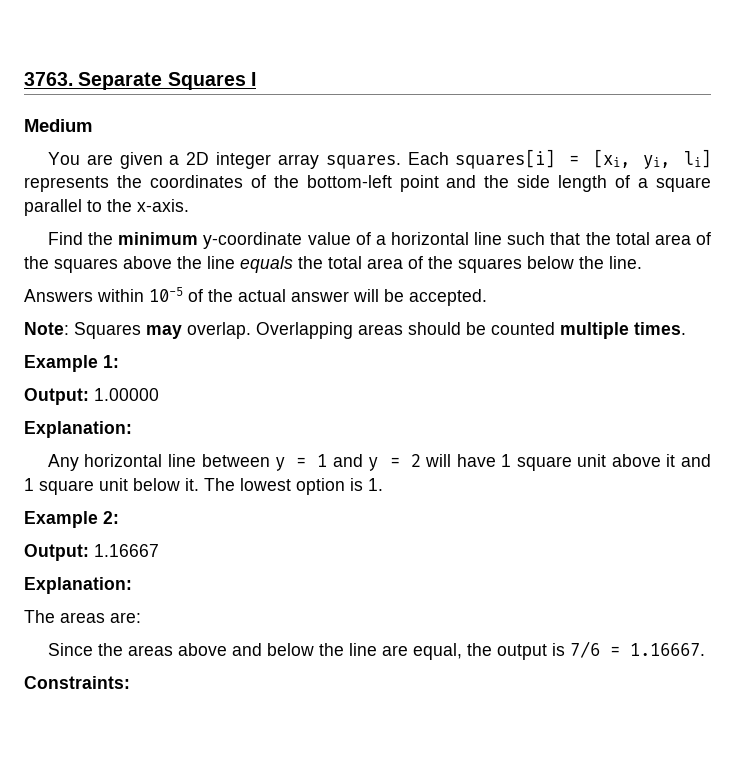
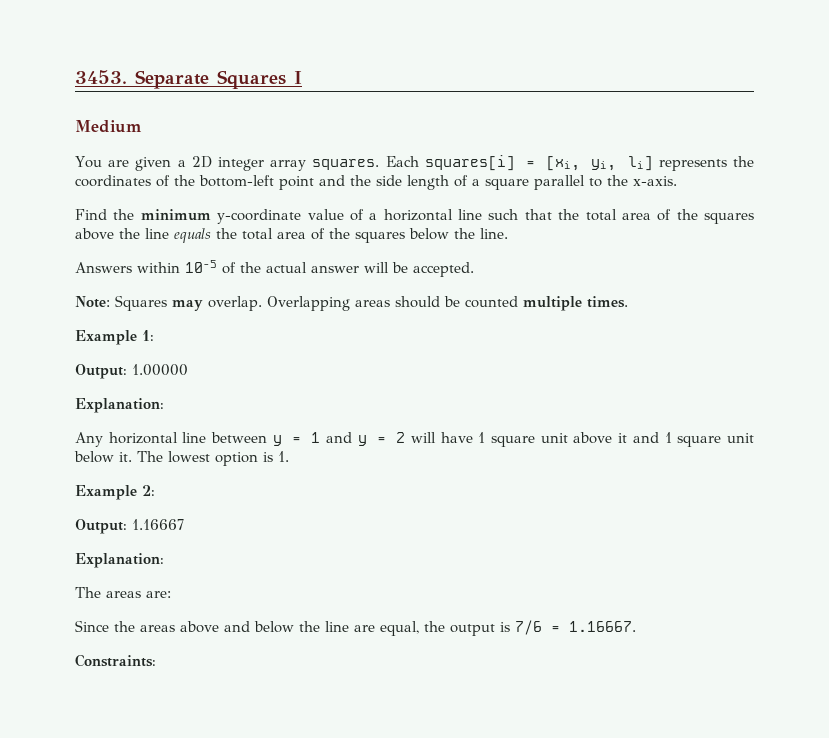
[24,72,73,86] 3763. -> [75,70,127,84] 3453.

